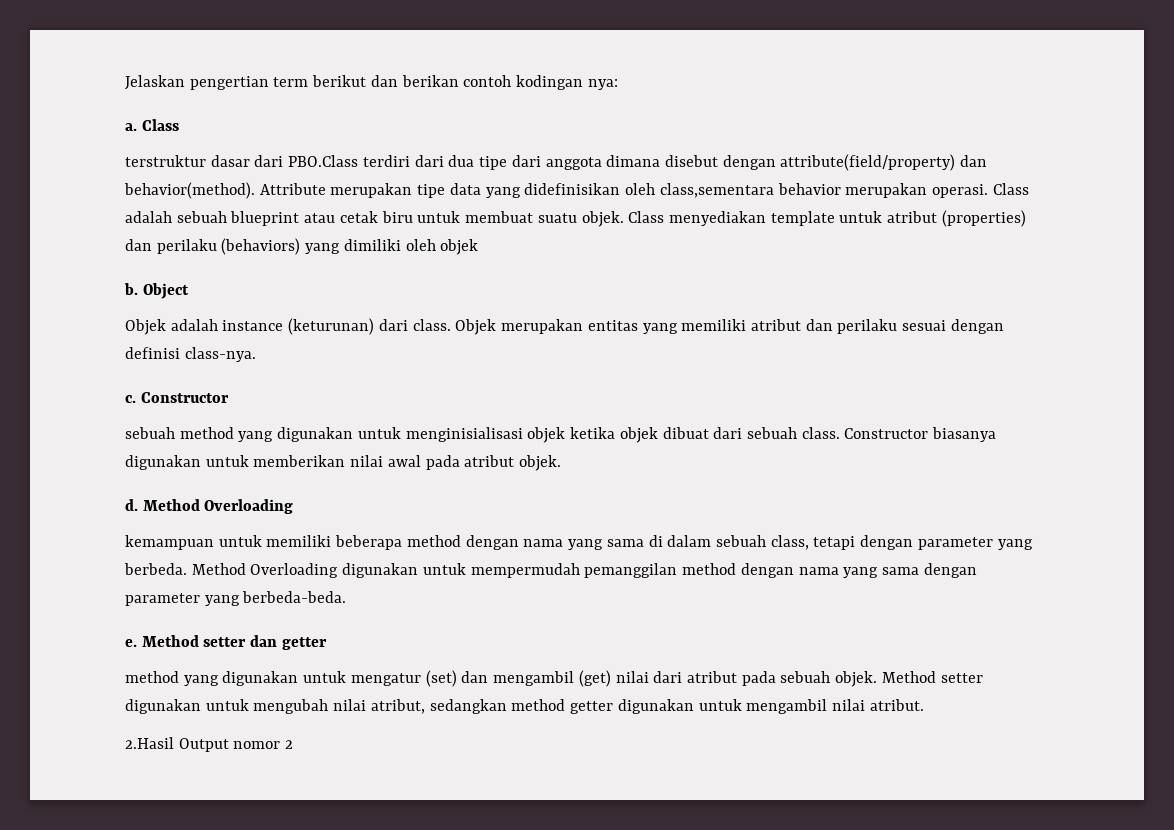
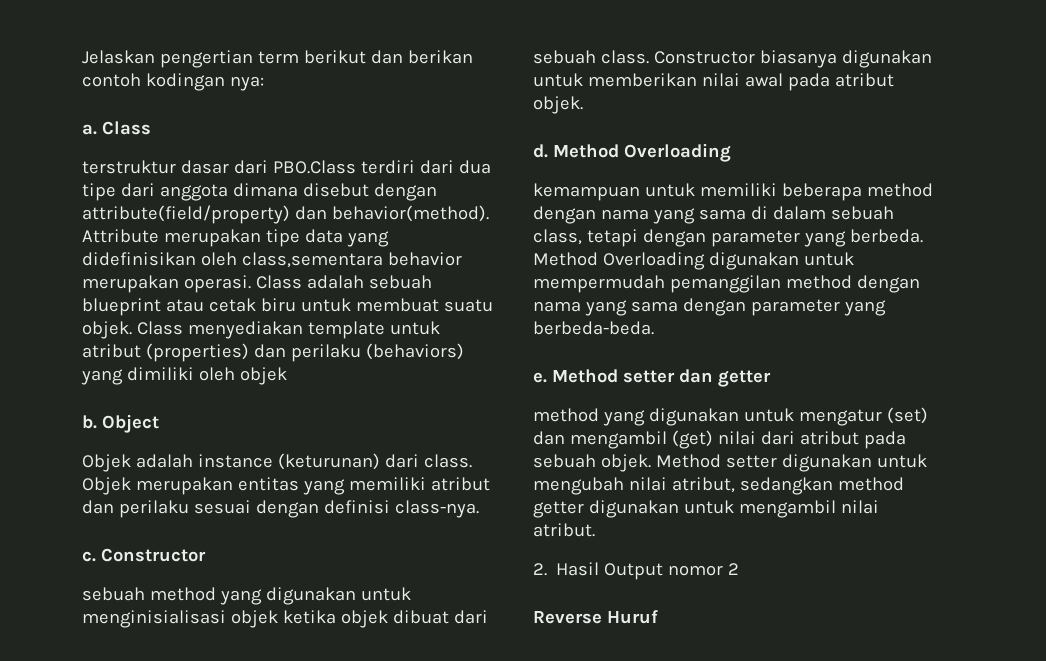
[125,737,174,749] 2.Hasil -> [533,562,600,576] 2. Hasil
(294, 744) none -> [533,610,658,624] // Reverse Huruf

